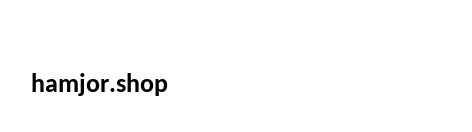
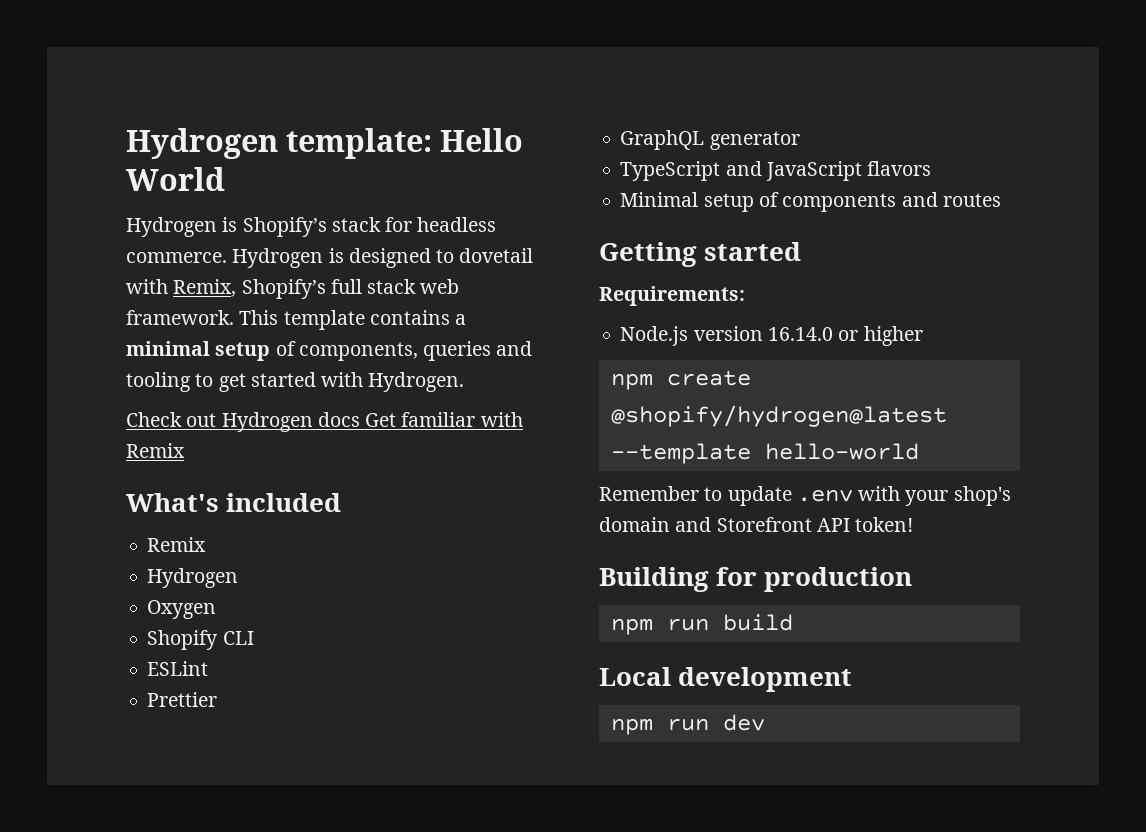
[31,73,168,96] hamjor.shop -> [126,128,524,159] [126,167,225,191] [126,217,497,237] [126,248,534,268] [126,279,460,299] [126,310,467,330] [126,341,533,361] [126,372,465,392] [126,412,523,432] [126,443,185,458] [126,493,342,512] [147,537,207,552] [147,568,239,588] [147,600,217,619] [147,630,254,650] [147,661,209,676] [147,692,218,707] [620,130,800,150] [620,161,932,181] [620,192,1001,212] [599,242,802,267] [599,286,745,306] [620,326,923,346] [610,370,751,390] [610,405,947,427] [610,443,919,464] [599,486,1011,506] [599,517,914,532] [599,567,913,592] [610,614,793,635] [599,667,853,692] [610,714,765,735] Hydrogen template: Hello World // Hydrogen is Shopify’s stack for headless commerce. Hydrogen is designed to dovetail with Remix, Shopify’s full stack web framework. This template contains a minimal setup of components, queries and tooling to get started with Hydrogen. // Check out Hydrogen docs Get familiar with Remix // What's included // Remix // Hydrogen // Oxygen // Shopify CLI // ESLint // Prettier // GraphQL generator // TypeScript and JavaScript flavors // Minimal setup of components and routes // Getting started // Requirements: // Node.js version 16.14.0 or higher // npm create @shopify/hydrogen@latest --template hello-world // Remember to update .env with your shop's domain and Storefront API token! // Building for production // npm run build // Local development // npm run dev

